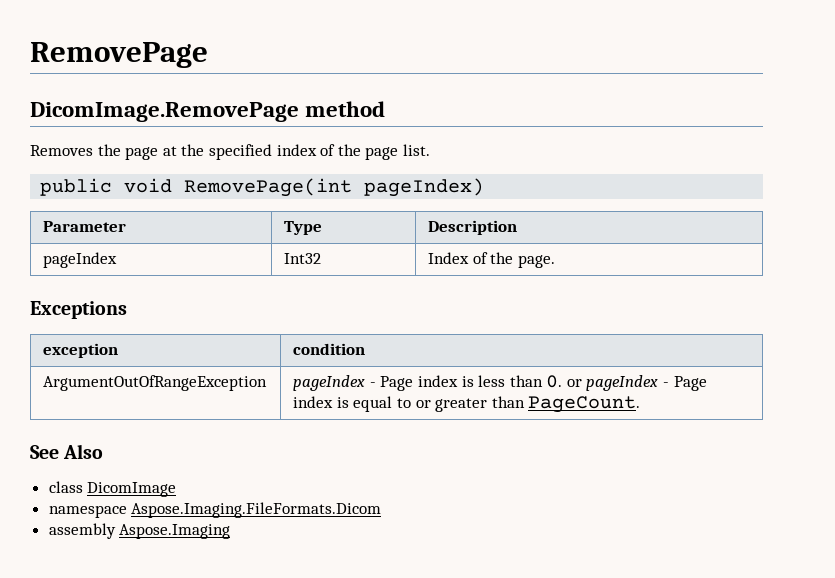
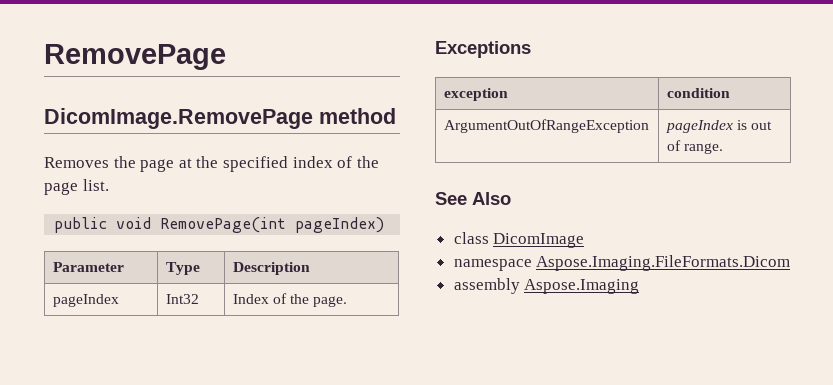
[369,375,707,391] [293,396,641,413] - Page index is less than 0. or pageIndex - Page index is equal to or greater than PageCount. -> [736,120,772,130] [666,140,723,154] is out of range.

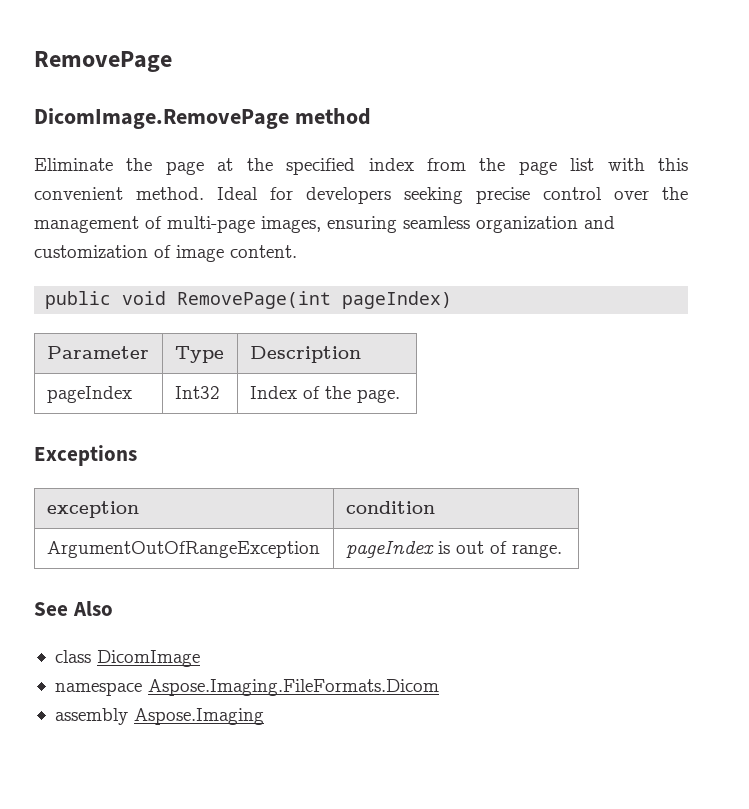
[44,157,109,168] Removes -> [34,158,113,171] Eliminate
[337,156,379,168] [44,179,109,195] of the page list. -> [426,158,688,175] [34,187,688,204] [34,216,615,233] [34,245,297,262] from the page list with this convenient method. Ideal for developers seeking precise control over the management of multi-page images, ensuring seamless organization and customization of image content.

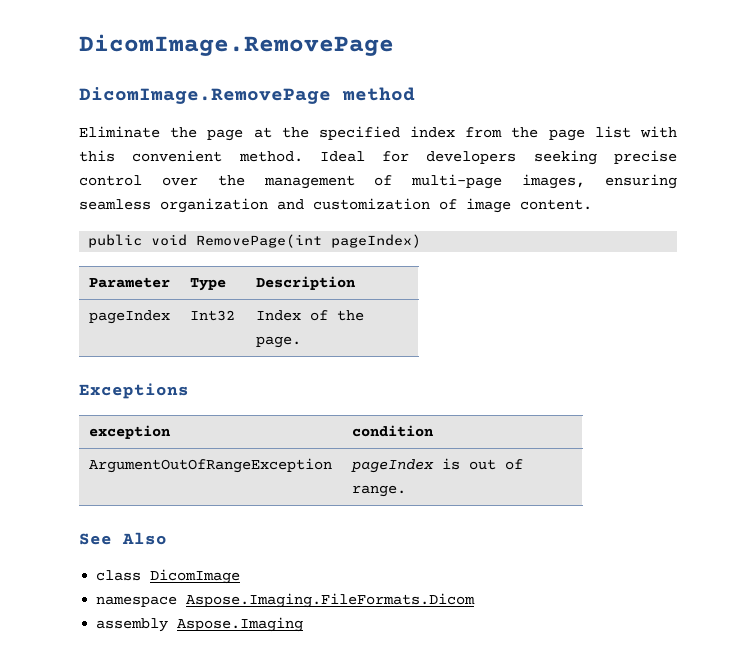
[34,51,172,72] RemovePage -> [79,34,394,56] DicomImage.RemovePage

